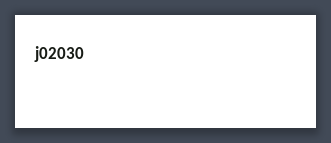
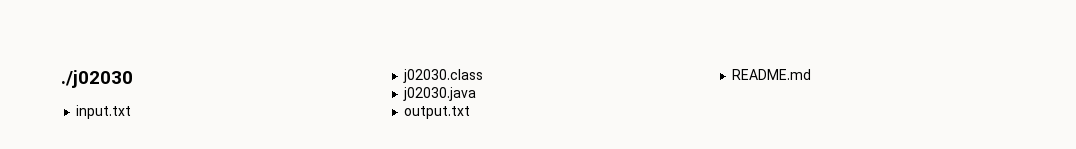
[34,46,84,62] j02030 -> [61,70,133,88] [76,105,132,119] [403,69,484,83] [403,87,477,101] [404,106,471,119] [732,69,812,80] ./j02030 // input.txt // j02030.class // j02030.java // output.txt // README.md

